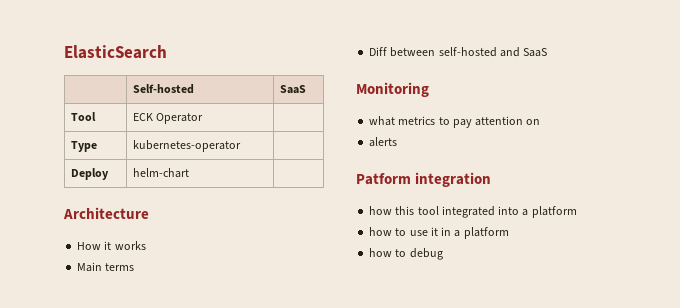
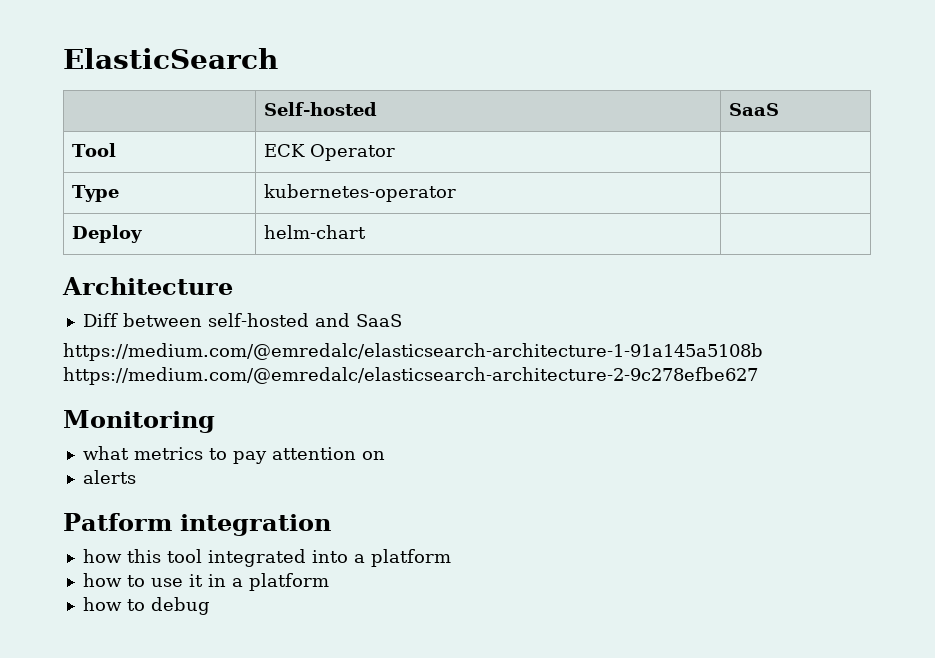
[77,241,146,250] [77,262,135,272] // How it works // Main terms -> (233, 286) none
(548, 52) none -> [63,343,763,361] [63,367,758,385] // https://medium.com/@emredalc/elasticsearch-architecture-1-91a145a5108b https://medium.com/@emredalc/elasticsearch-architecture-2-9c278efbe627

